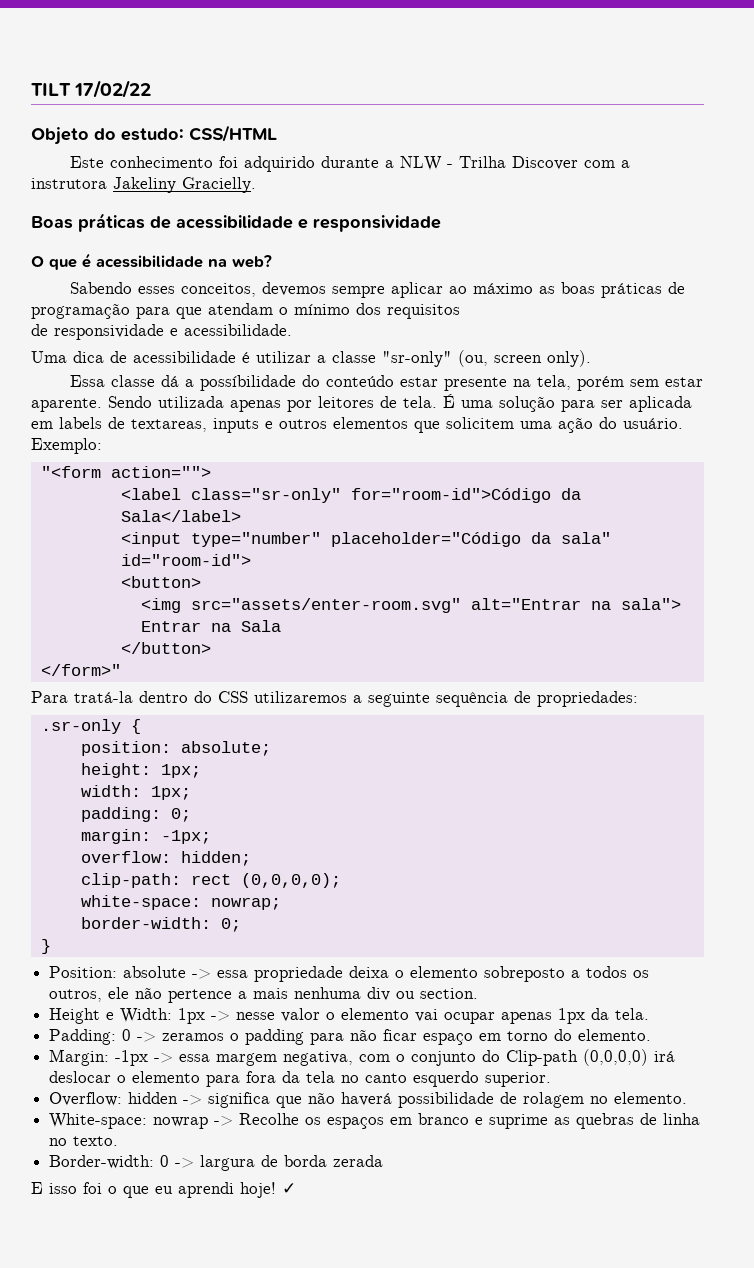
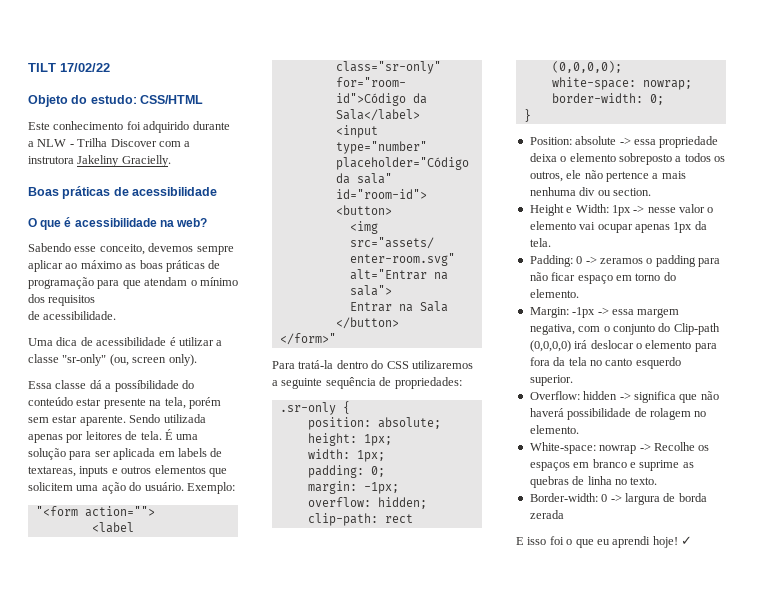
[298,215,441,232] e responsividade -> (218, 191) none
[138,283,257,297] esses conceitos, -> [74,244,145,255] esse conceito,
[54,324,178,340] responsividade e -> (40, 315) none

